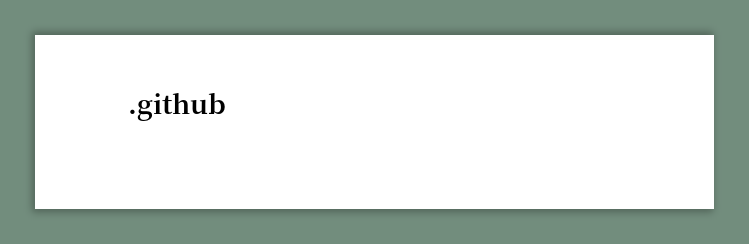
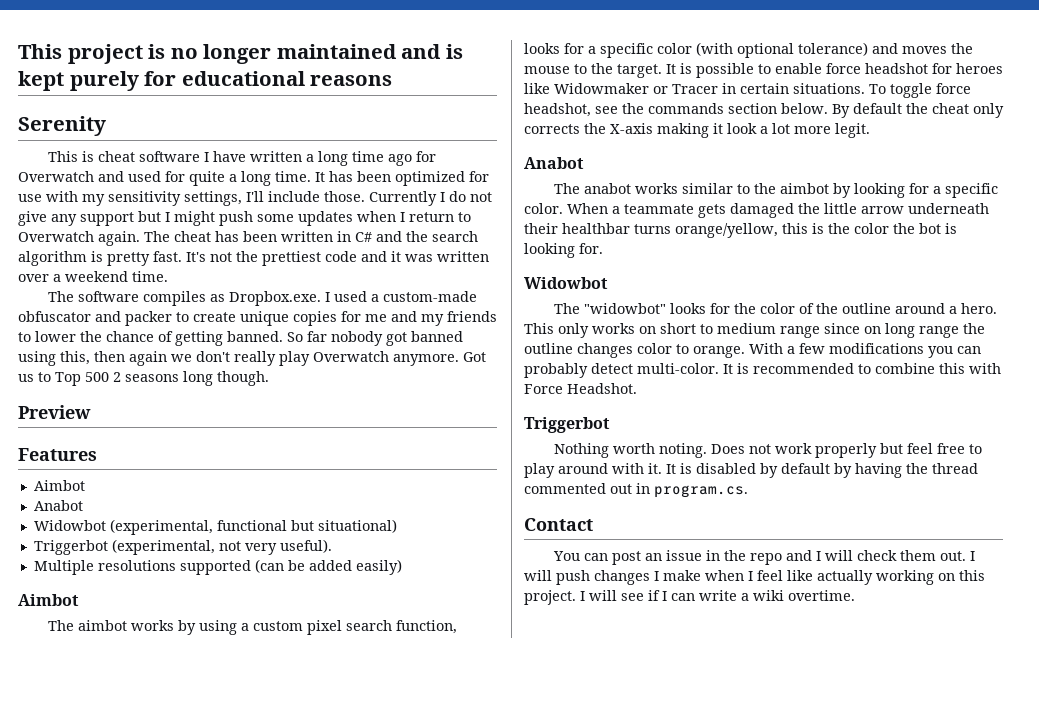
[128,92,226,121] .github -> [18,44,463,64] [18,71,393,91] [18,116,106,136] [48,151,437,166] [18,171,489,186] [18,191,492,206] [18,211,471,226] [18,231,478,246] [18,251,489,266] [18,271,168,282] [48,291,478,306] [18,311,497,326] [18,331,463,346] [18,351,486,366] [18,371,269,386] [18,405,91,419] [18,448,97,461] [33,480,85,491] [33,500,83,511] [33,519,397,535] [33,539,332,555] [33,559,402,575] [18,594,79,606] [48,620,458,635] [524,42,973,58] [524,63,1003,78] [524,83,971,98] [524,103,1004,118] [524,123,870,138] [524,157,584,169] [554,183,999,198] [524,203,989,218] [524,223,957,238] [524,243,603,258] [524,277,608,289] [554,303,998,314] [524,323,985,338] [524,343,981,358] [524,363,1001,378] [524,383,637,394] [524,417,610,433] [554,443,983,458] [524,463,978,478] [524,483,748,498] [524,518,593,531] [553,550,976,565] [524,570,985,585] [524,590,855,605] This project is no longer maintained and is kept purely for educational reasons // Serenity // This is cheat software I have written a long time ago for Overwatch and used for quite a long time. It has been optimized for use with my sensitivity settings, I'll include those. Currently I do not give any support but I might push some updates when I return to Overwatch again. The cheat has been written in C# and the search algorithm is pretty fast. It's not the prettiest code and it was written over a weekend time. // The software compiles as Dropbox.exe. I used a custom-made obfuscator and packer to create unique copies for me and my friends to lower the chance of getting banned. So far nobody got banned using this, then again we don't really play Overwatch anymore. Got us to Top 500 2 seasons long though. // Preview // Features // Aimbot // Anabot // Widowbot (experimental, functional but situational) // Triggerbot (experimental, not very useful). // Multiple resolutions supported (can be added easily) // Aimbot // The aimbot works by using a custom pixel search function, looks for a specific color (with optional tolerance) and moves the mouse to the target. It is possible to enable force headshot for heroes like Widowmaker or Tracer in certain situations. To toggle force headshot, see the commands section below. By default the cheat only corrects the X-axis making it look a lot more legit. // Anabot // The anabot works similar to the aimbot by looking for a specific color. When a teammate gets damaged the little arrow underneath their healthbar turns orange/yellow, this is the color the bot is looking for. // Widowbot // The "widowbot" looks for the color of the outline around a hero. This only works on short to medium range since on long range the outline changes color to orange. With a few modifications you can probably detect multi-color. It is recommended to combine this with Force Headshot. // Triggerbot // Nothing worth noting. Does not work properly but feel free to play around with it. It is disabled by default by having the thread commented out in program.cs. // Contact // You can post an issue in the repo and I will check them out. I will push changes I make when I feel like actually working on this project. I will see if I can write a wiki overtime.

